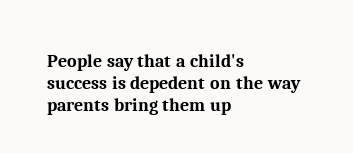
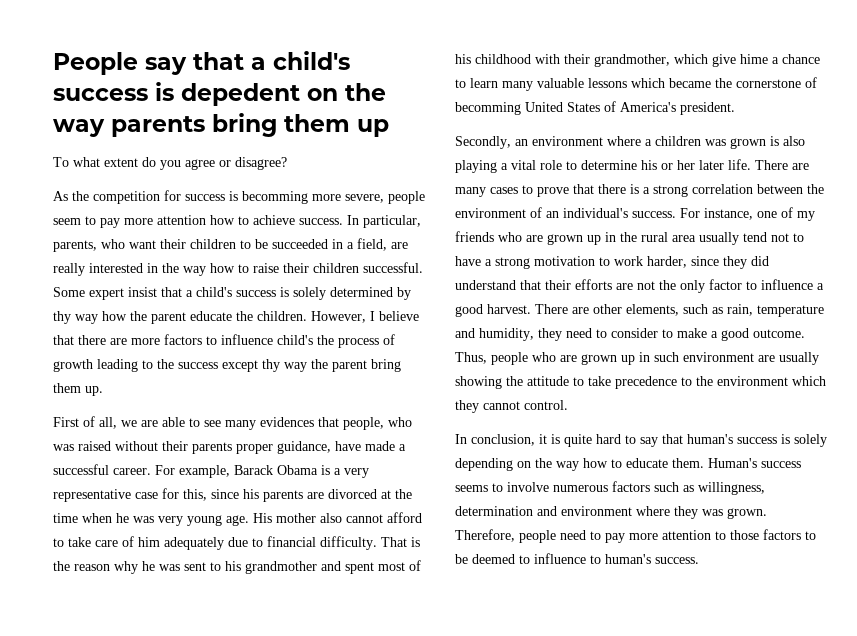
(232, 108) none -> [53,157,287,170] [53,190,425,204] [53,215,421,228] [53,238,408,252] [53,262,423,276] [53,287,411,300] [53,311,419,324] [53,334,395,348] [53,359,401,372] [53,383,103,396] [53,416,412,430] [53,441,406,454] [53,464,369,478] [53,488,412,502] [53,512,422,526] [53,536,420,550] [53,560,421,574] [455,54,820,67] [455,77,817,91] [455,101,735,115] [455,136,805,149] [455,159,809,173] [455,184,824,197] [455,207,815,221] [455,231,804,245] [455,256,769,269] [455,279,824,293] [455,304,824,317] [455,328,805,341] [455,352,819,365] [455,376,826,389] [455,400,568,413] [455,434,827,447] [455,458,801,471] [455,481,765,495] [455,506,767,519] [455,529,816,543] [455,553,699,564] // To what extent do you agree or disagree? // As the competition for success is becomming more severe, people seem to pay more attention how to achieve success. In particular, parents, who want their children to be succeeded in a field, are really interested in the way how to raise their children successful. Some expert insist that a child's success is solely determined by thy way how the parent educate the children. However, I believe that there are more factors to influence child's the process of growth leading to the success except thy way the parent bring them up. // First of all, we are able to see many evidences that people, who was raised without their parents proper guidance, have made a successful career. For example, Barack Obama is a very representative case for this, since his parents are divorced at the time when he was very young age. His mother also cannot afford to take care of him adequately due to financial difficulty. That is the reason why he was sent to his grandmother and spent most of his childhood with their grandmother, which give hime a chance to learn many valuable lessons which became the cornerstone of becomming United States of America's president. // Secondly, an environment where a children was grown is also playing a vital role to determine his or her later life. There are many cases to prove that there is a strong correlation between the environment of an individual's success. For instance, one of my friends who are grown up in the rural area usually tend not to have a strong motivation to work harder, since they did understand that their efforts are not the only factor to influence a good harvest. There are other elements, such as rain, temperature and humidity, they need to consider to make a good outcome. Thus, people who are grown up in such environment are usually showing the attitude to take precedence to the environment which they cannot control. // In conclusion, it is quite hard to say that human's success is solely depending on the way how to educate them. Human's success seems to involve numerous factors such as willingness, determination and environment where they was grown. Therefore, people need to pay more attention to those factors to be deemed to influence to human's success.

